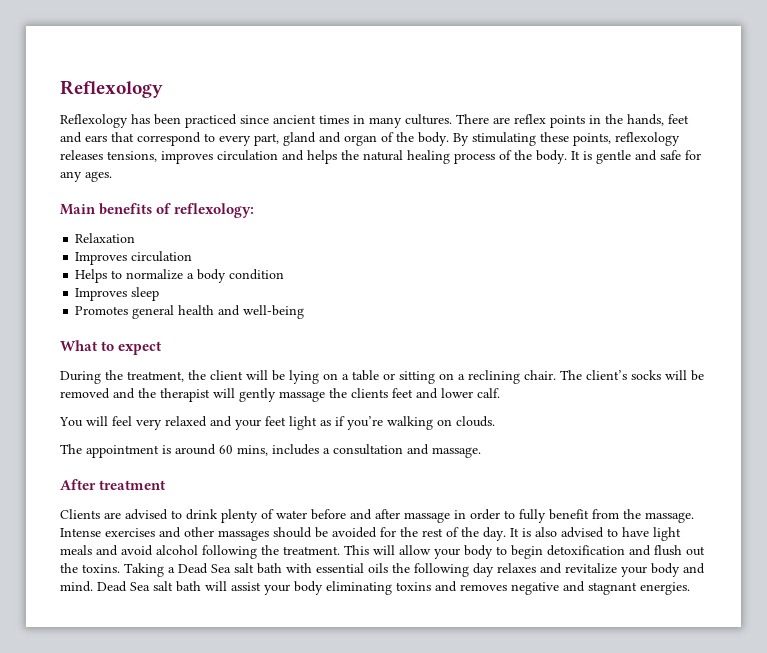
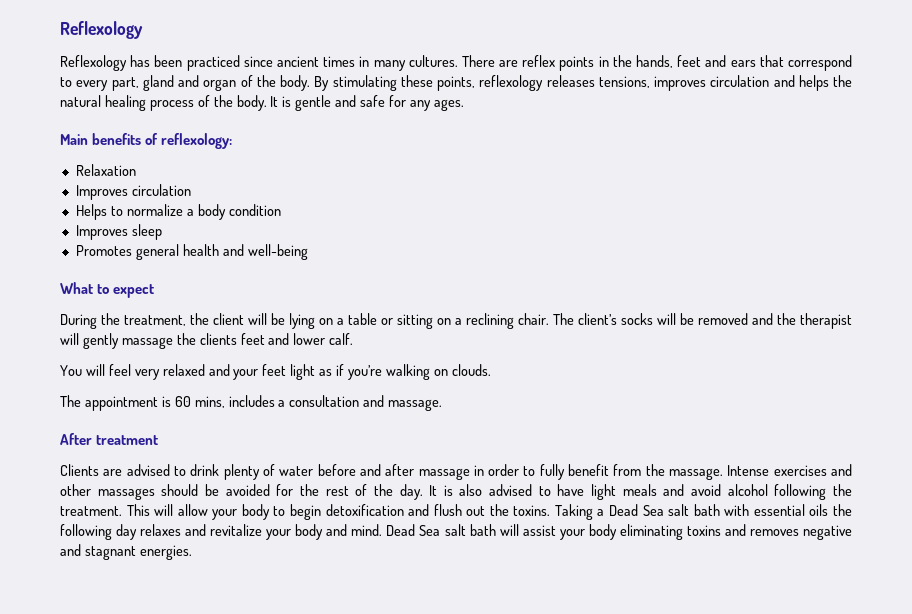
[175,444,216,455] around -> (171, 401) none

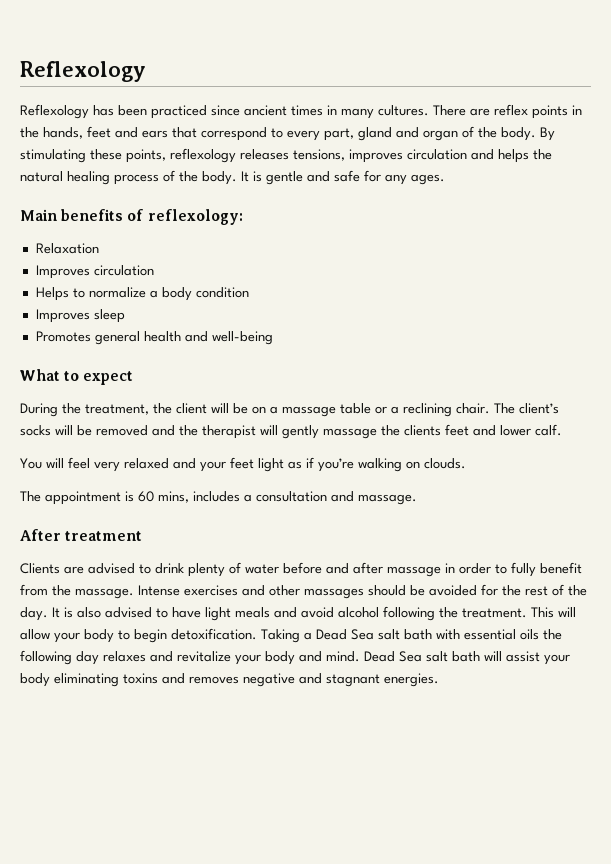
[289,313,344,329] lying on a -> [252,406,336,417] on a massage
[397,314,451,329] sitting on -> (387, 410) none
[325,504,551,516] detoxification and flush out the toxins. -> [171,628,257,640] detoxification.

